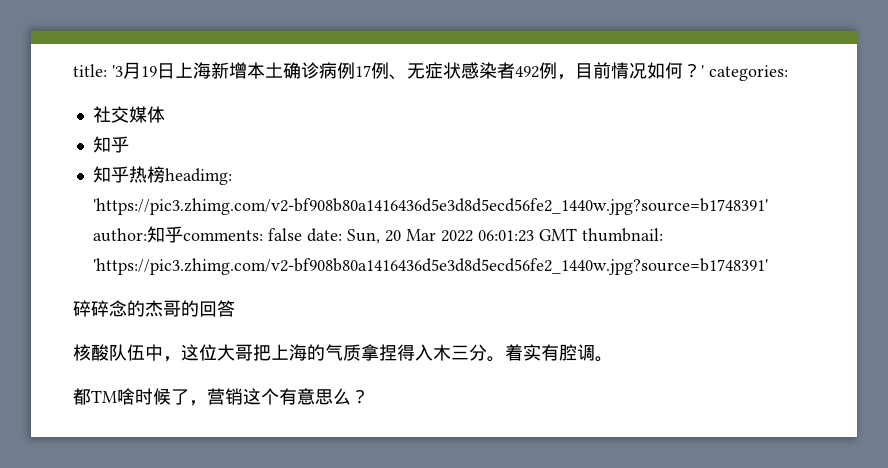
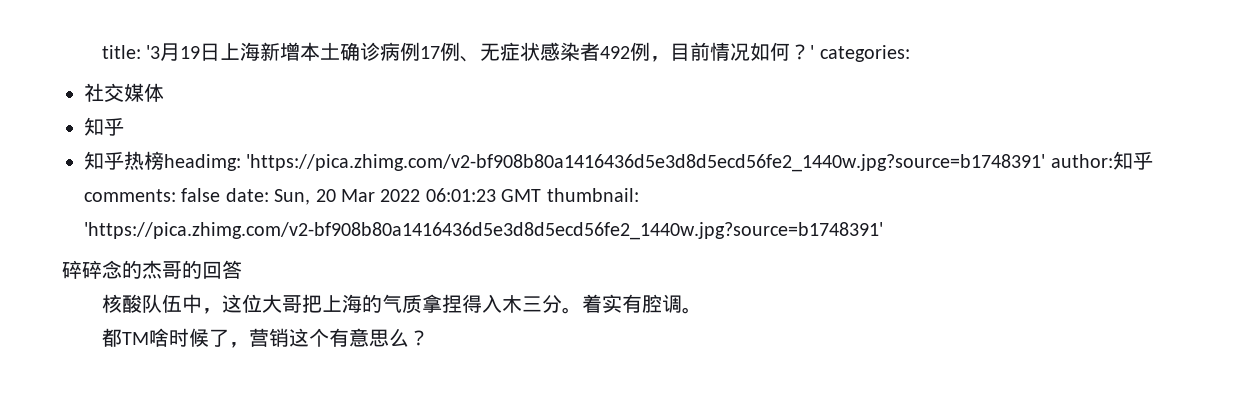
[92,198,768,215] 'https://pic3.zhimg.com/v2-bf908b80a1416436d5e3d8d5ecd56fe2_1440w.jpg?source=b1748391' -> [246,154,1046,172] 'https://pica.zhimg.com/v2-bf908b80a1416436d5e3d8d5ecd56fe2_1440w.jpg?source=b1748391'
[92,258,768,275] 'https://pic3.zhimg.com/v2-bf908b80a1416436d5e3d8d5ecd56fe2_1440w.jpg?source=b1748391' -> [84,222,883,240] 'https://pica.zhimg.com/v2-bf908b80a1416436d5e3d8d5ecd56fe2_1440w.jpg?source=b1748391'

